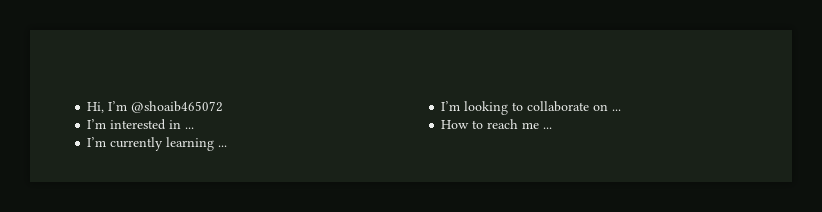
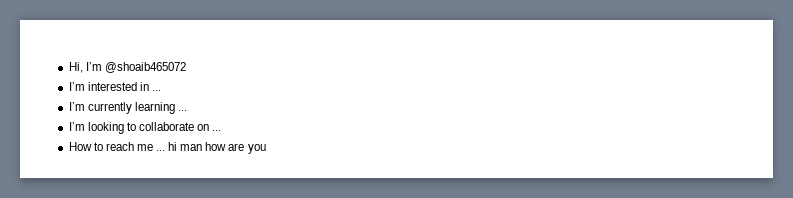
(553, 128) none -> [168,142,266,154] hi man how are you

